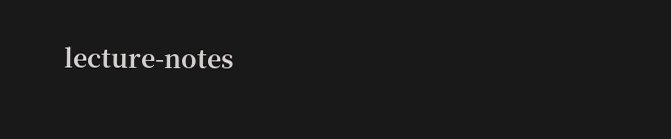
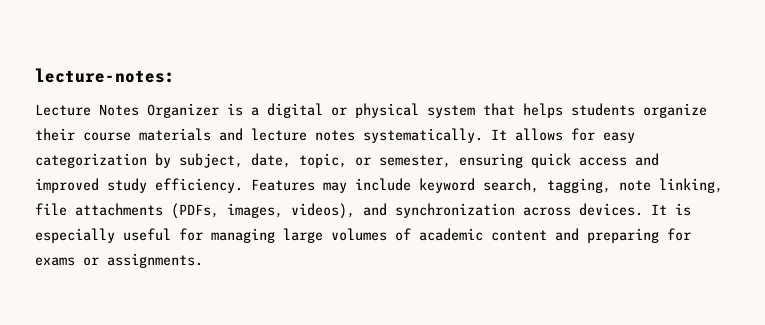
[64,46,234,69] lecture-notes -> [35,68,175,83] [35,103,707,118] [35,128,635,143] [35,153,659,168] [35,178,723,193] [35,203,691,219] [35,228,691,243] [35,253,203,268] lecture-notes: // Lecture Notes Organizer is a digital or physical system that helps students organize their course materials and lecture notes systematically. It allows for easy categorization by subject, date, topic, or semester, ensuring quick access and improved study efficiency. Features may include keyword search, tagging, note linking, file attachments (PDFs, images, videos), and synchronization across devices. It is especially useful for managing large volumes of academic content and preparing for exams or assignments.

